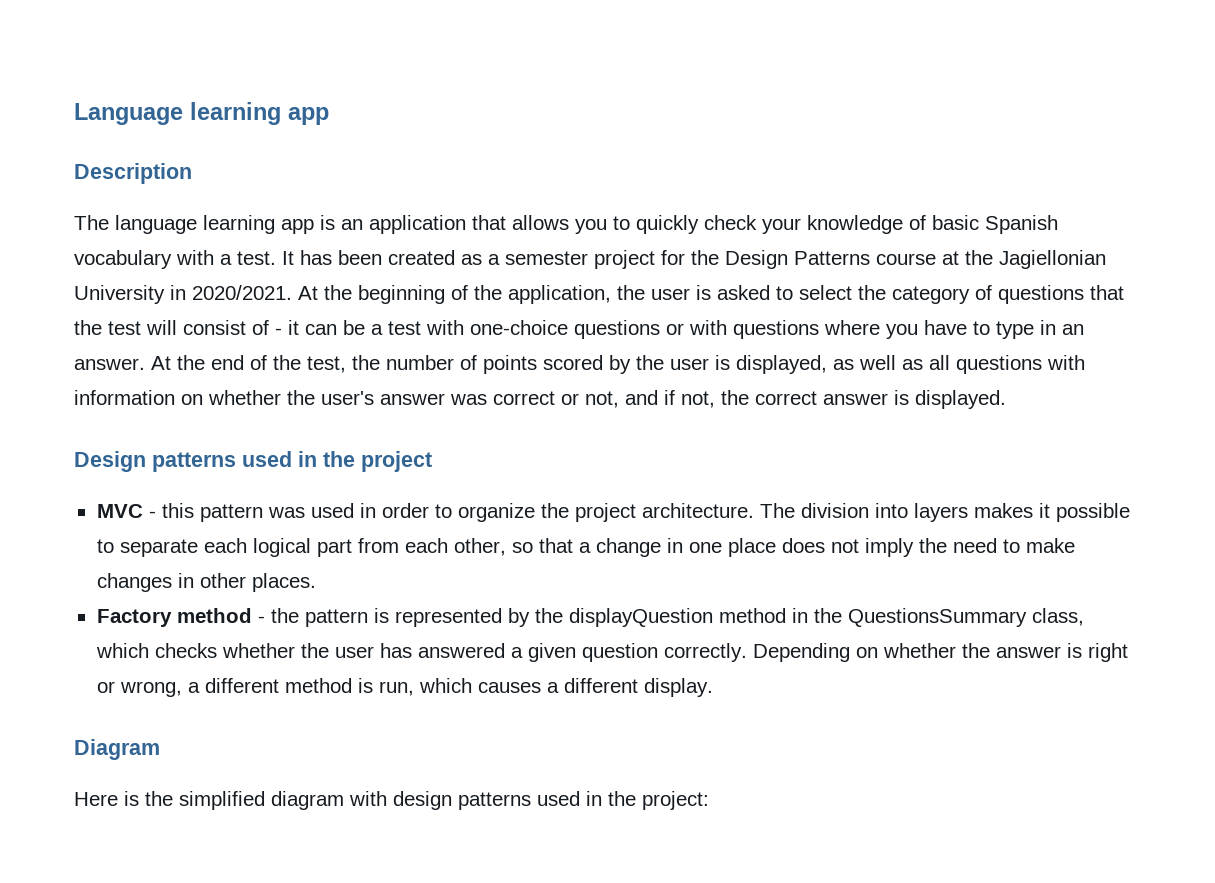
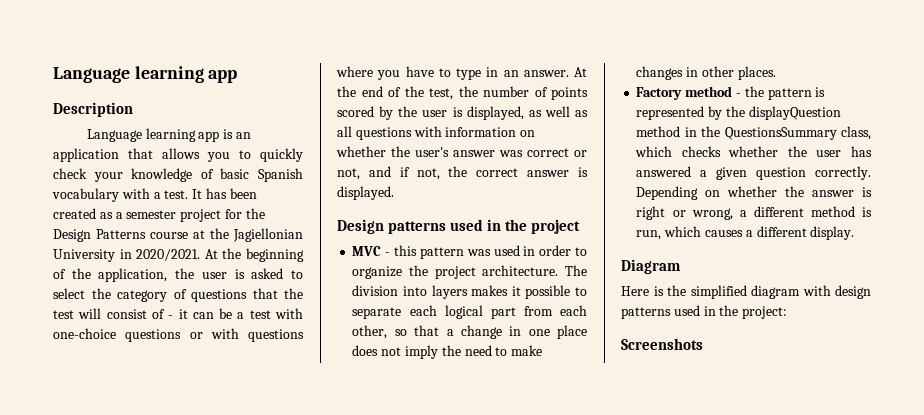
[74,215,197,234] The language -> [86,129,142,142] Language
(709, 800) none -> [621,338,703,350] // Screenshots

